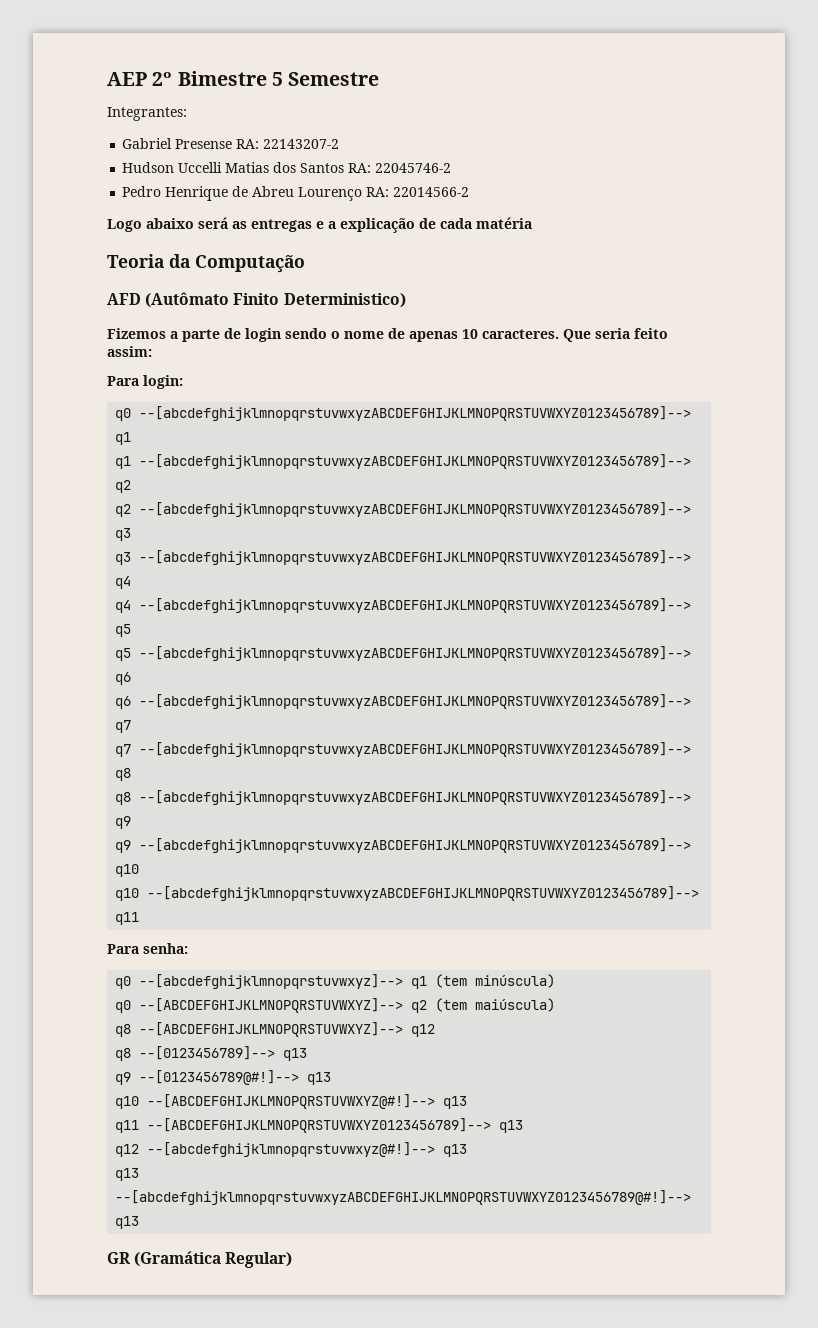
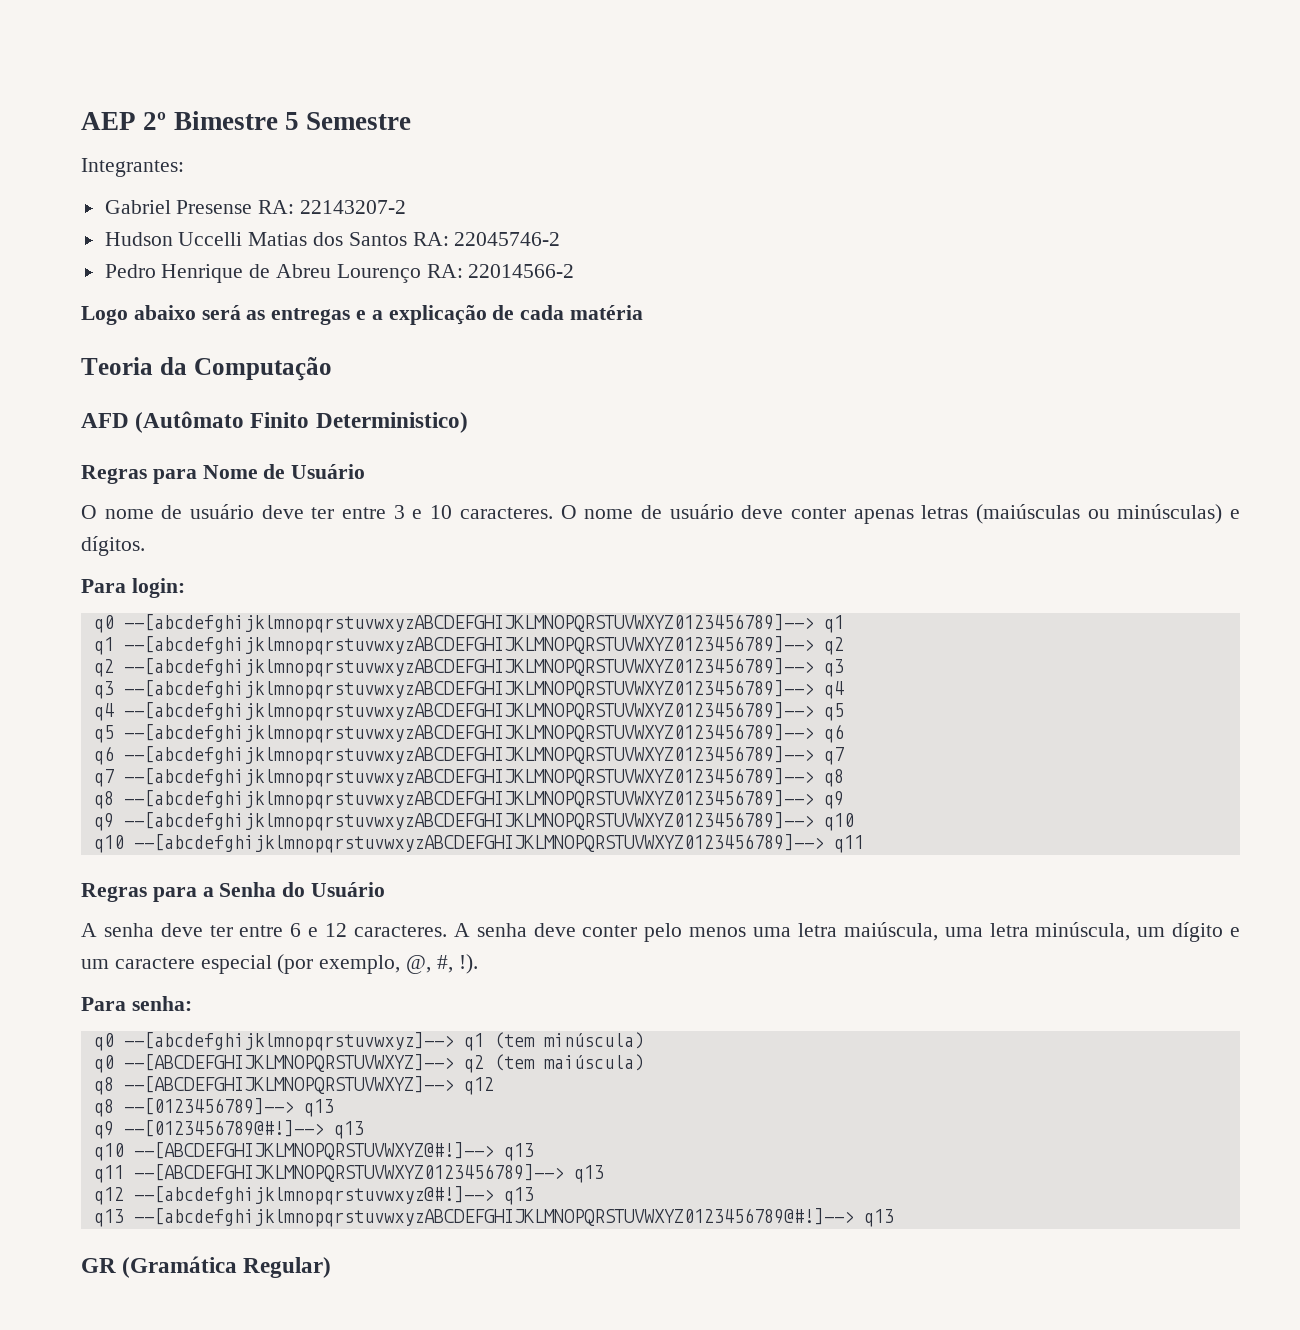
[107,328,668,342] [107,346,152,357] Fizemos a parte de login sendo o nome de apenas 10 caracteres. Que seria feito assim: -> [81,464,366,484] [81,504,1240,524] [81,536,145,556] Regras para Nome de Usuário // O nome de usuário deve ter entre 3 e 10 caracteres. O nome de usuário deve conter apenas letras (maiúsculas ou minúsculas) e dígitos.
(140, 918) none -> [81,882,386,902] [81,922,1240,942] [81,954,478,974] // Regras para a Senha do Usuário // A senha deve ter entre 6 e 12 caracteres. A senha deve conter pelo menos uma letra maiúscula, uma letra minúscula, um dígito e um caractere especial (por exemplo, @, #, !).

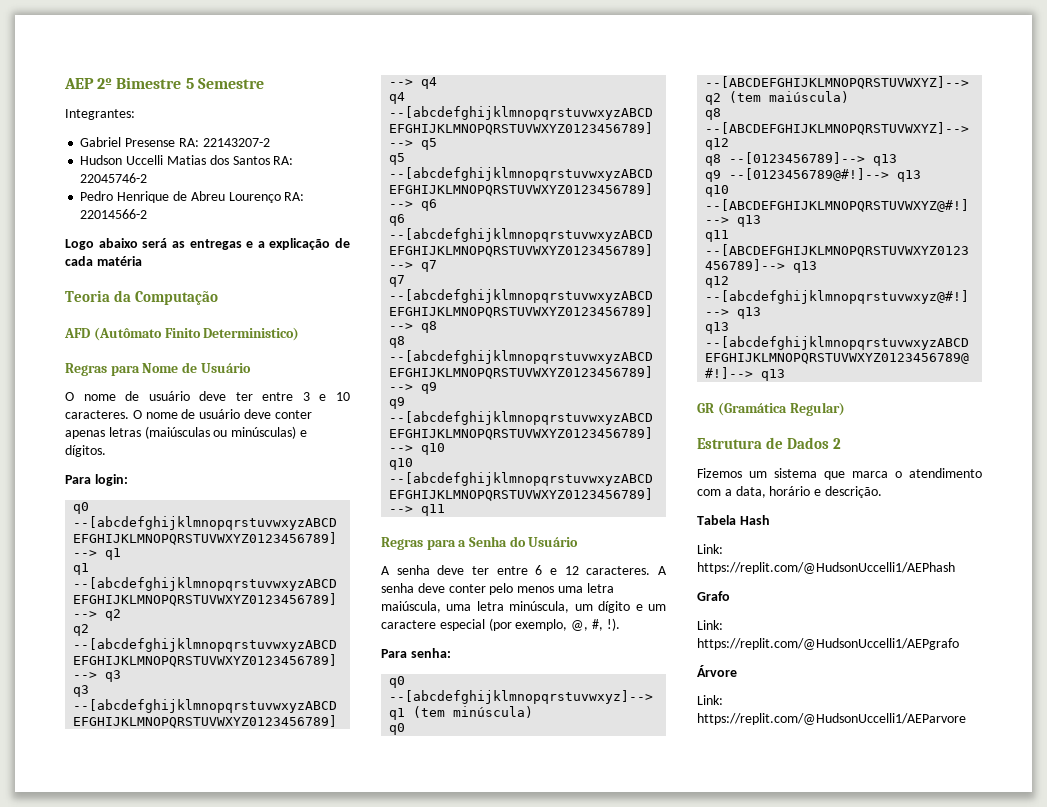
(332, 1267) none -> [697,437,842,449] [697,468,982,480] [697,486,882,498] [697,515,770,525] [697,544,723,554] [697,562,955,574] [697,591,730,601] [697,620,723,630] [697,638,959,650] [697,665,737,677] [697,695,723,705] [697,713,966,725] // Estrutura de Dados 2 // Fizemos um sistema que marca o atendimento com a data, horário e descrição. // Tabela Hash // Link: https://replit.com/@HudsonUccelli1/AEPhash // Grafo // Link: https://replit.com/@HudsonUccelli1/AEPgrafo // Árvore // Link: https://replit.com/@HudsonUccelli1/AEParvore

